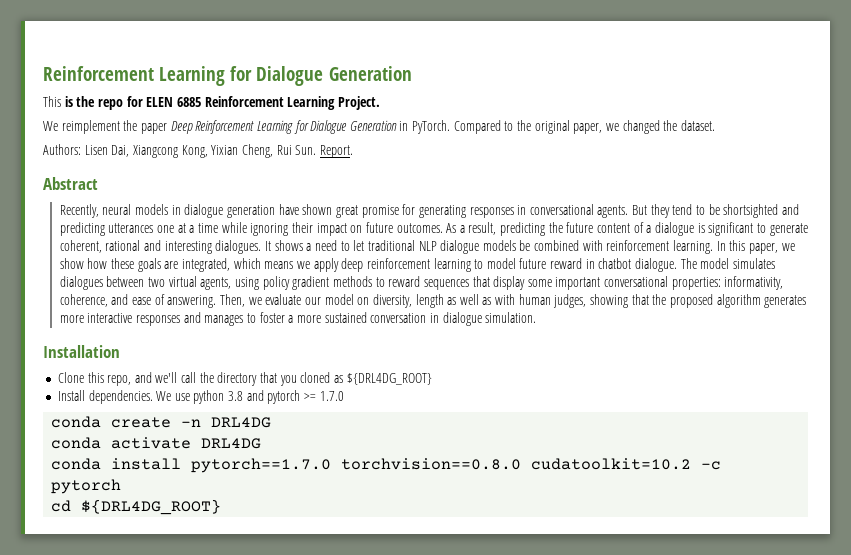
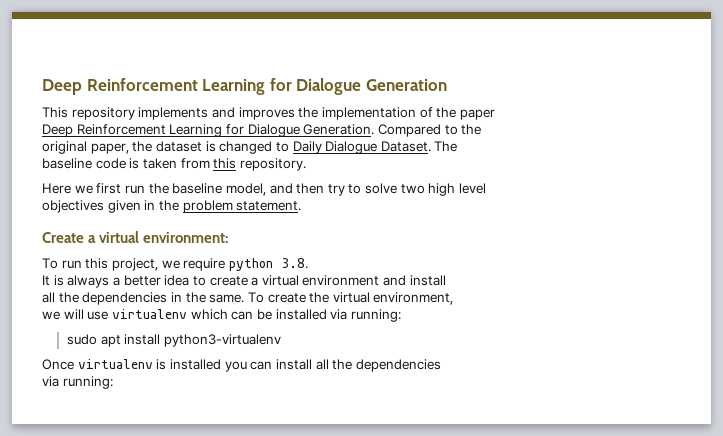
(43, 73) none -> [42,79,82,95] Deep
[64,96,380,110] [43,120,120,134] is the repo for ELEN 6885 Reinforcement Learning Project. // We reimplement -> [71,107,433,120] repository implements and improves the implementation of
[170,120,451,134] Deep Reinforcement Learning for Dialogue Generation in PyTorch. -> [42,124,375,137] // Deep Reinforcement Learning for Dialogue Generation.
(532, 125) none -> (482, 129) //
[605,120,715,134] [43,144,353,158] [43,177,98,190] [59,204,799,218] [59,222,808,236] [59,240,795,254] [59,258,775,272] [59,276,784,290] [59,294,807,308] [59,312,537,326] [43,345,120,358] [57,372,432,386] [57,390,344,404] [51,416,272,428] [51,437,262,449] [51,458,722,473] [51,479,122,494] [51,499,222,515] we changed the dataset. // Authors: Lisen Dai, Xiangcong Kong, Yixian Cheng, Rui Sun. Report. // Abstract // Recently, neural models in dialogue generation have shown great promise for generating responses in conversational agents. But they tend to be shortsighted and predicting utterances one at a time while ignoring their impact on future outcomes. As a result, predicting the future content of a dialogue is significant to generate coherent, rational and interesting dialogues. It shows a need to let traditional NLP dialogue models be combined with reinforcement learning. In this paper, we show how these goals are integrated, which means we apply deep reinforcement learning to model future reward in chatbot dialogue. The model simulates dialogues between two virtual agents, using policy gradient methods to reward sequences that display some important conversational properties: informativity, coherence, and ease of answering. Then, we evaluate our model on diversity, length as well as with human judges, showing that the proposed algorithm generates more interactive responses and manages to foster a more sustained conversation in dialogue simulation. // Installation // Clone this repo, and we'll call the directory that you cloned as ${DRL4DG_ROOT} // Install dependencies. We use python 3.8 and pytorch >= 1.7.0 // conda create -n DRL4DG // conda activate DRL4DG // conda install pytorch==1.7.0 torchvision==0.8.0 cudatoolkit=10.2 -c pytorch // cd ${DRL4DG_ROOT} -> [132,141,458,154] [42,158,306,171] [42,183,487,196] [42,200,302,213] [42,231,229,243] [42,258,308,271] [42,275,446,288] [42,292,454,305] [42,309,401,322] [66,334,281,347] [42,359,441,372] [42,376,113,389] the dataset is changed to Daily Dialogue Dataset. The // baseline code is taken from this repository. // Here we first run the baseline model, and then try to solve two high level // objectives given in the problem statement. // Create a virtual environment: // To run this project, we require python 3.8. // It is always a better idea to create a virtual environment and install // all the dependencies in the same. To create the virtual environment, // we will use virtualenv which can be installed via running: // sudo apt install python3-virtualenv // Once virtualenv is installed you can install all the dependencies // via running:

